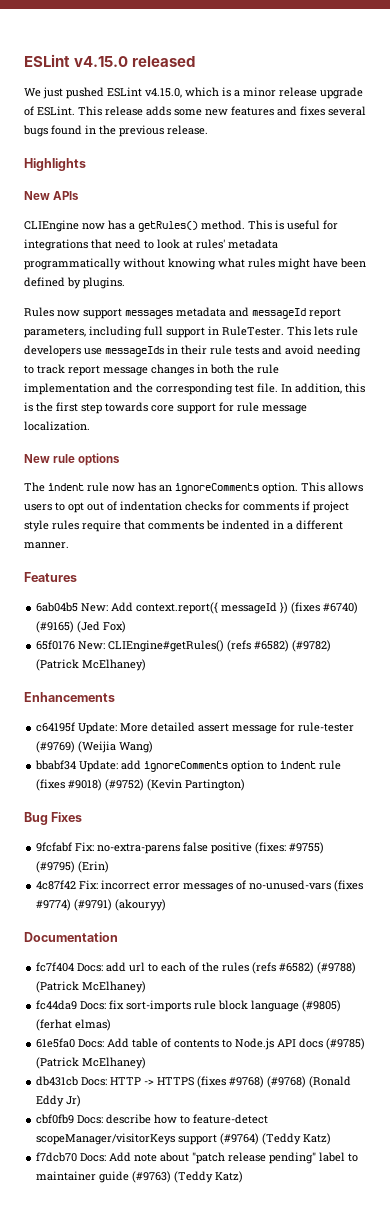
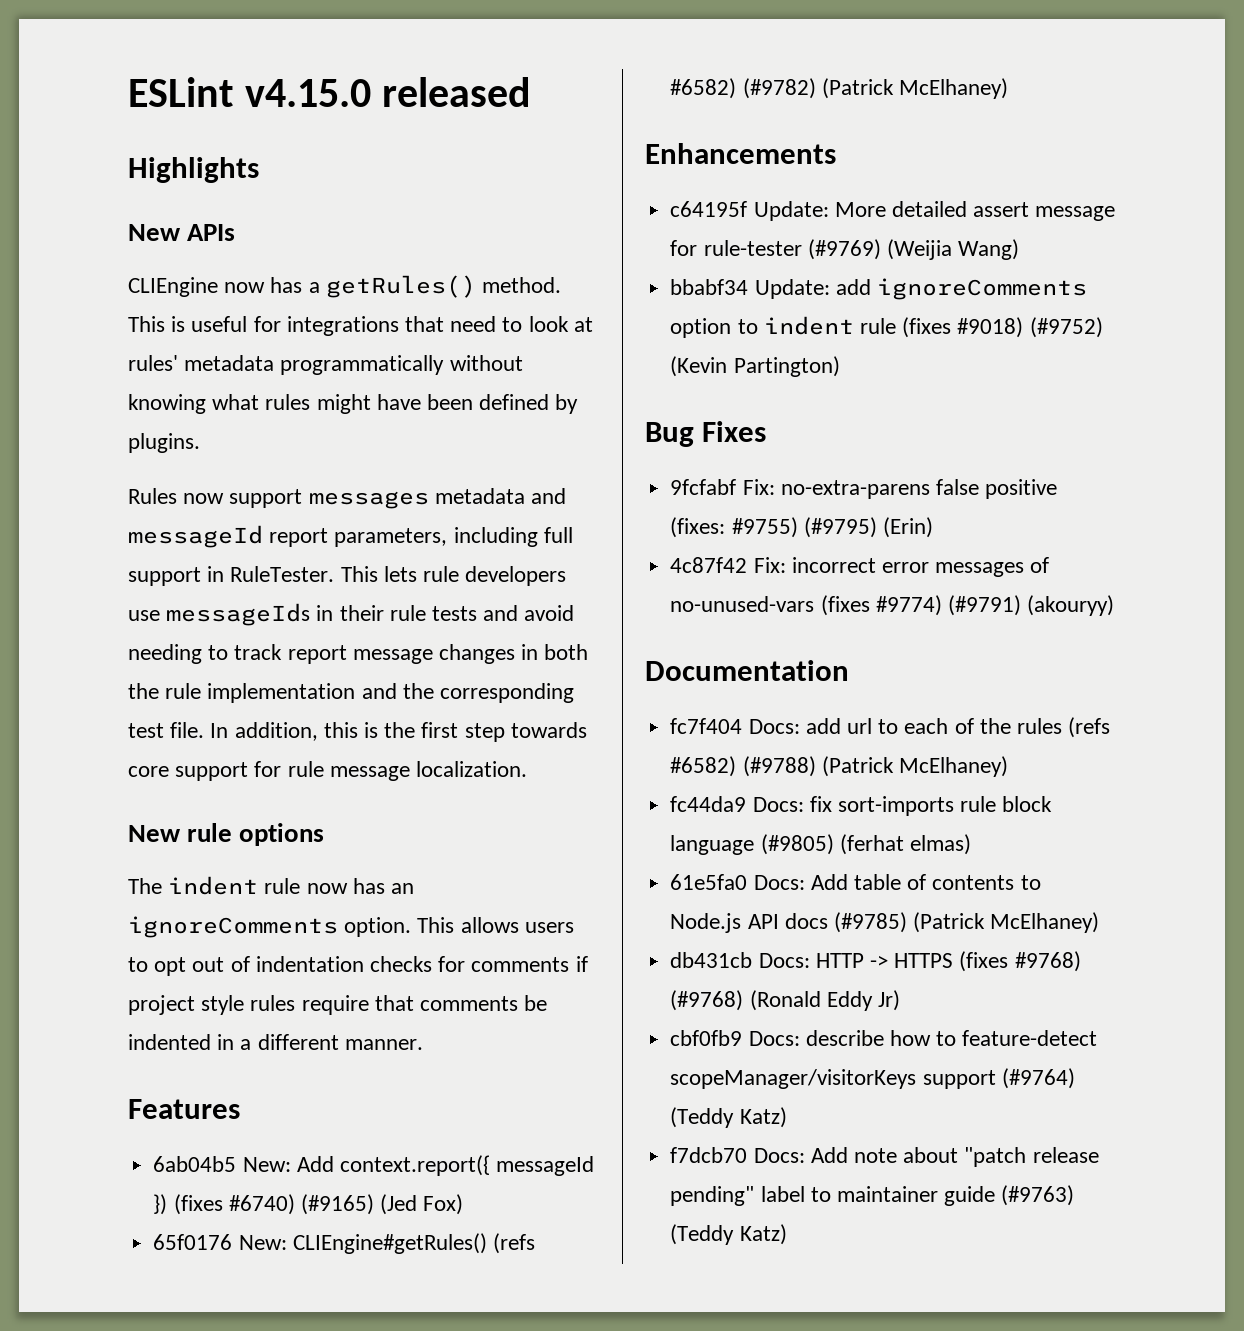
[24,87,363,99] [24,106,366,116] [23,125,208,137] // We just pushed ESLint v4.15.0, which is a minor release upgrade of ESLint. This release adds some new features and fixes several bugs found in the previous release. -> (532, 92) none

